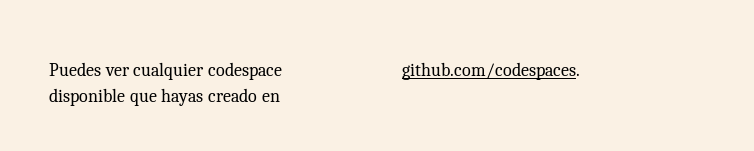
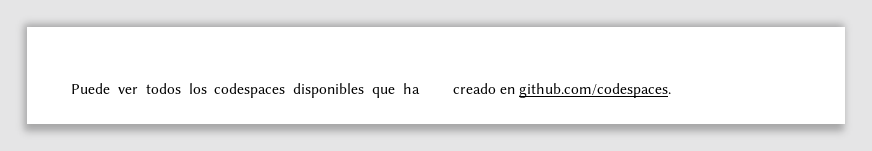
[49,62,283,80] [49,88,204,106] Puedes ver cualquier codespace disponible que hayas -> [71,83,420,98] Puede ver todos los codespaces disponibles que ha

